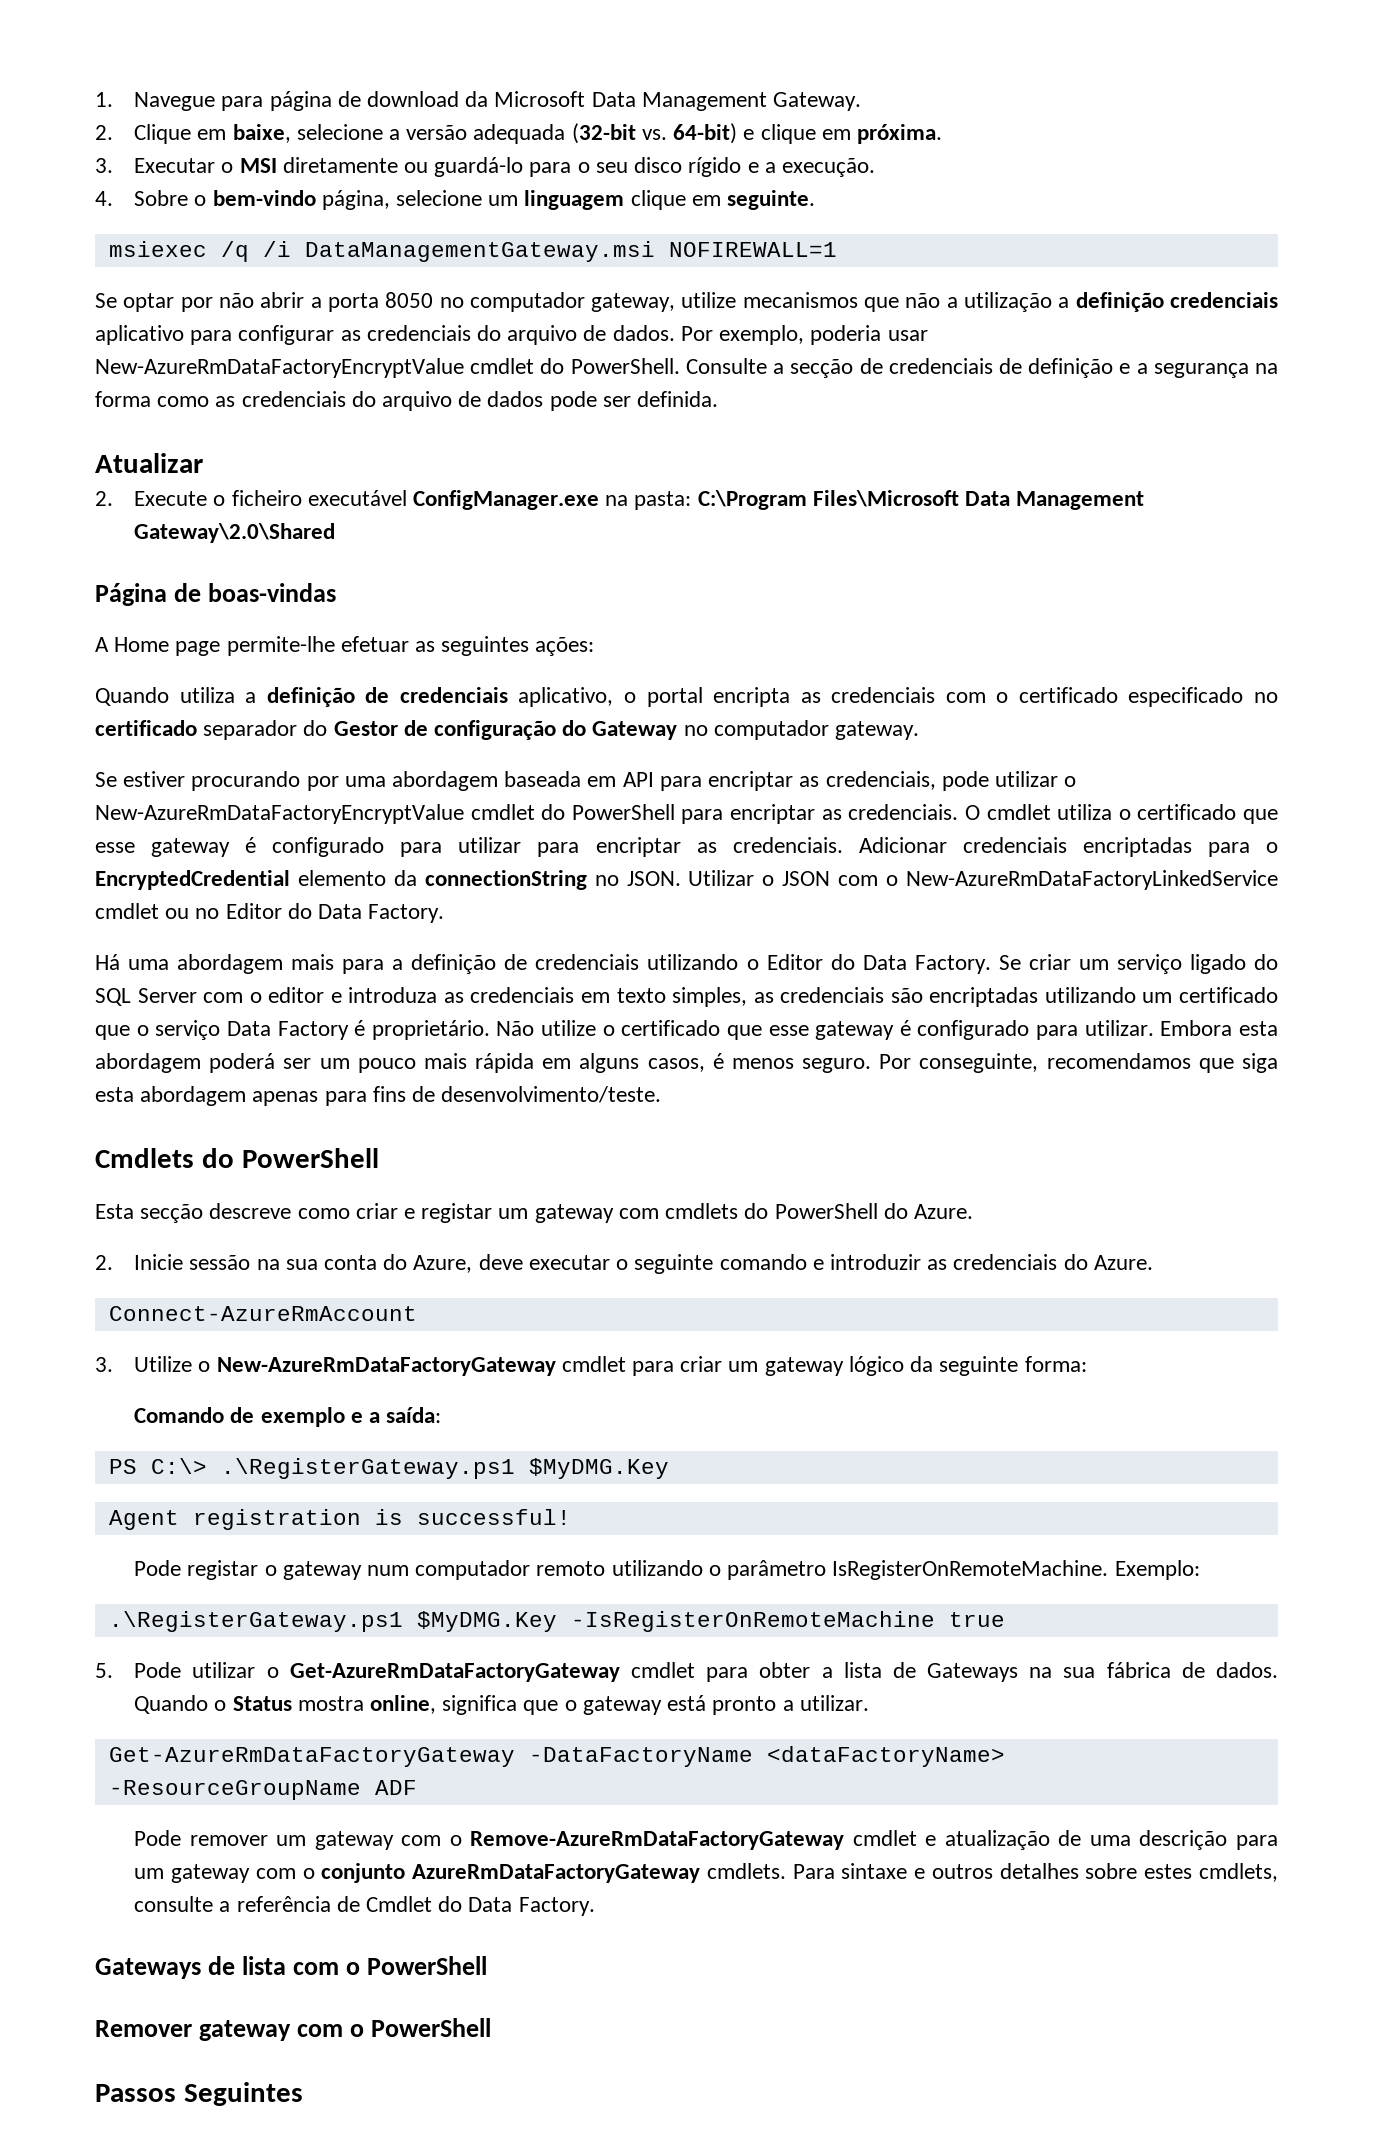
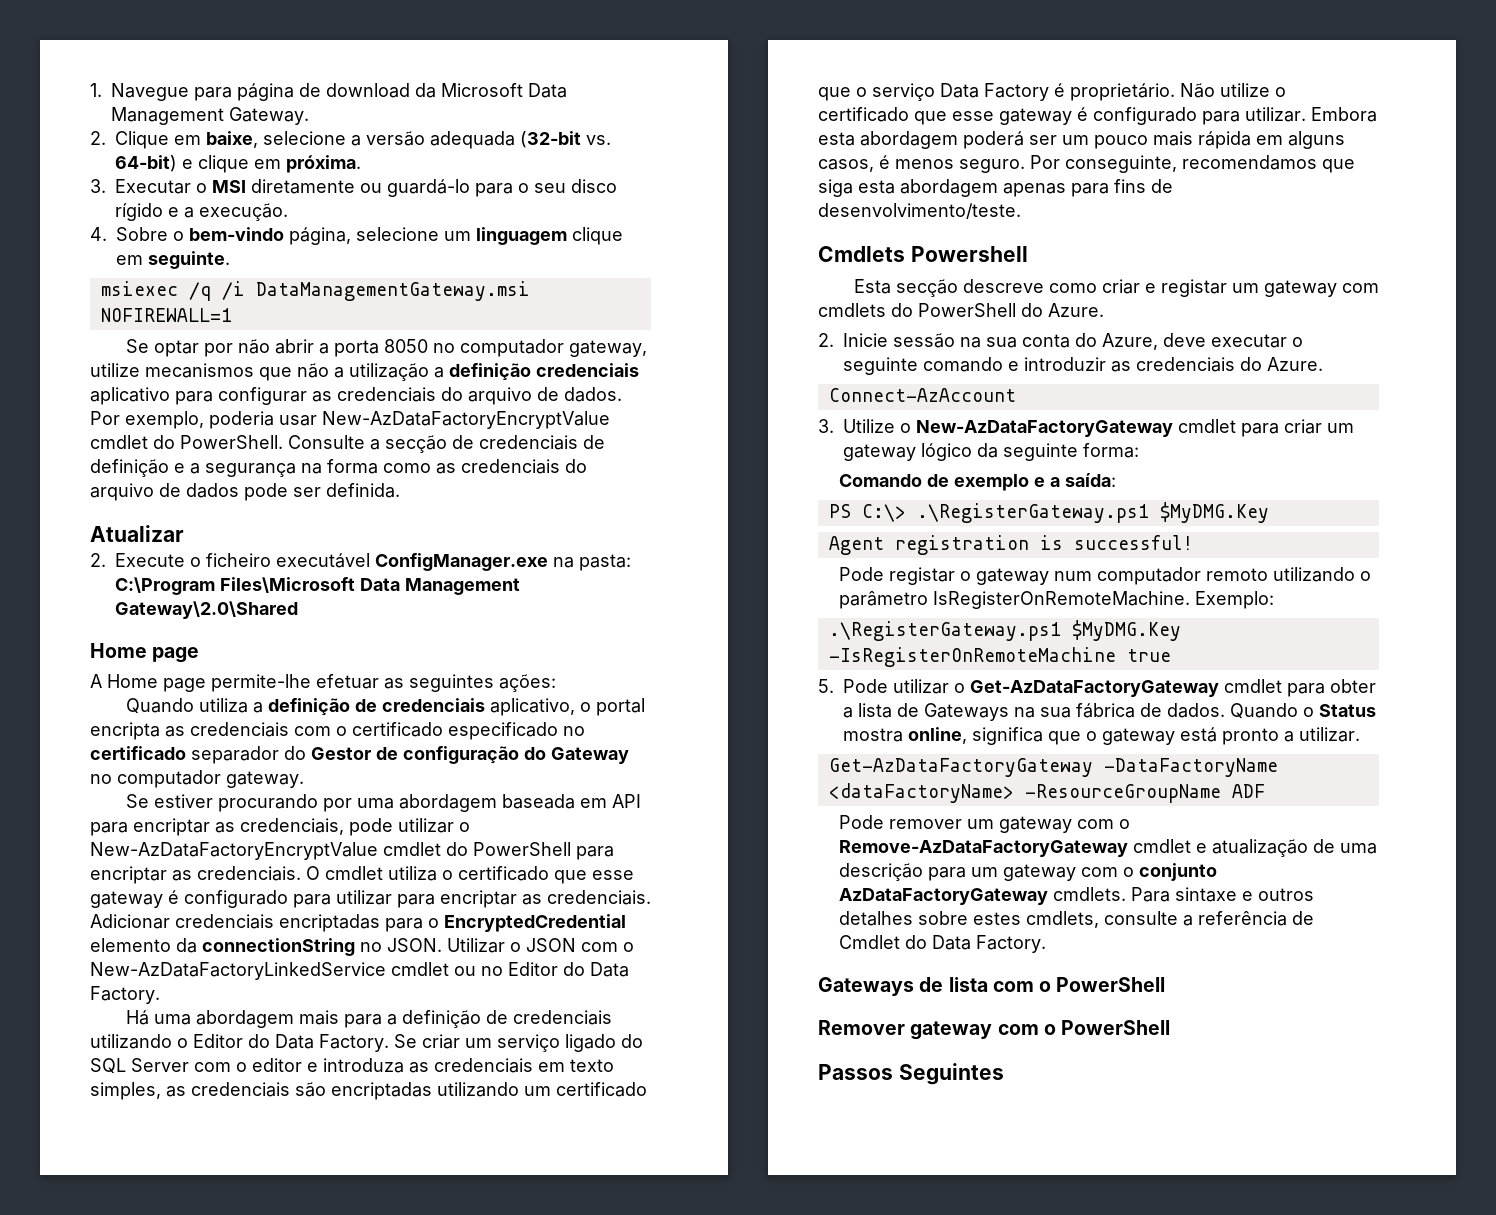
[95,358,464,378] New-AzureRmDataFactoryEncryptValue -> [322,411,610,429] New-AzDataFactoryEncryptValue
[95,583,337,606] Página de boas-vindas -> [90,643,200,663] Home page
[95,804,464,824] New-AzureRmDataFactoryEncryptValue -> [90,842,378,860] New-AzDataFactoryEncryptValue
[905,870,1278,890] New-AzureRmDataFactoryLinkedService -> [90,962,386,980] New-AzDataFactoryLinkedService
[201,1148,379,1168] do PowerShell -> [910,246,1028,262] Powershell
[108,1306,417,1321] Connect-AzureRmAccount -> [828,388,1016,402] Connect-AzAccount
[216,1357,556,1376] New-AzureRmDataFactoryGateway -> [916,420,1173,437] New-AzDataFactoryGateway
[289,1663,620,1682] Get-AzureRmDataFactoryGateway -> [970,680,1219,697] Get-AzDataFactoryGateway
[108,1747,515,1767] Get-AzureRmDataFactoryGateway -> [828,758,1093,777] Get-AzDataFactoryGateway
[470,1831,845,1850] Remove-AzureRmDataFactoryGateway -> [838,840,1128,857] Remove-AzDataFactoryGateway
[412,1864,701,1883] AzureRmDataFactoryGateway -> [838,888,1048,905] AzDataFactoryGateway

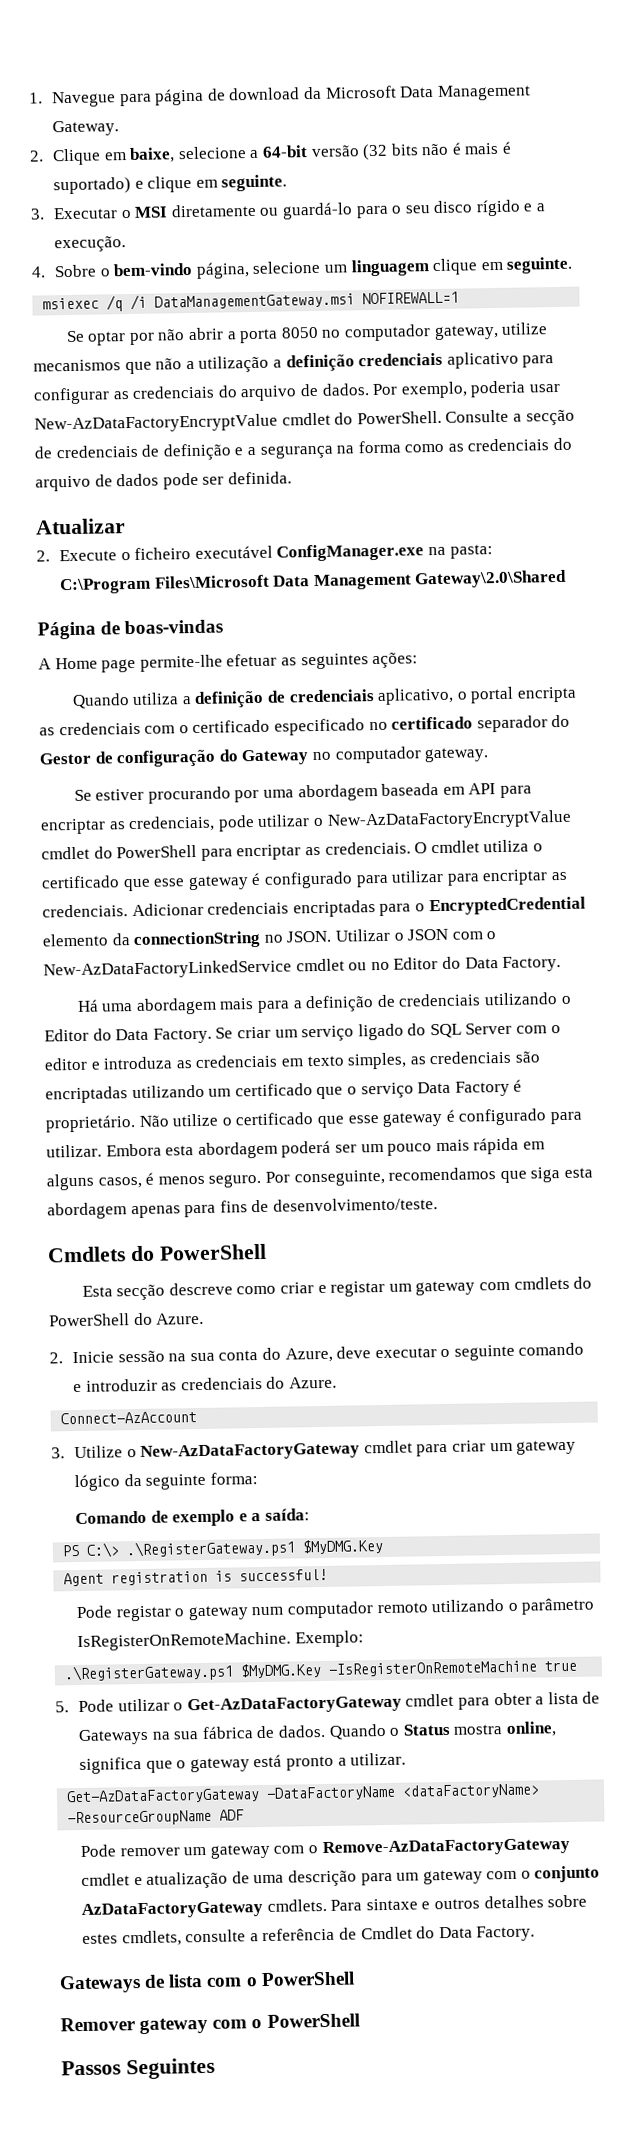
[366,131,611,149] [115,155,177,172] versão adequada (32-bit vs. 64-bit) -> [261,141,513,161] [52,176,131,195] 64-bit versão (32 bits não é mais é suportado)
[286,155,361,173] próxima. -> [221,174,288,192] seguinte.
[90,643,200,663] Home page -> [37,619,224,640] Página de boas-vindas
[910,246,1028,262] Powershell -> [129,1243,267,1262] do PowerShell

